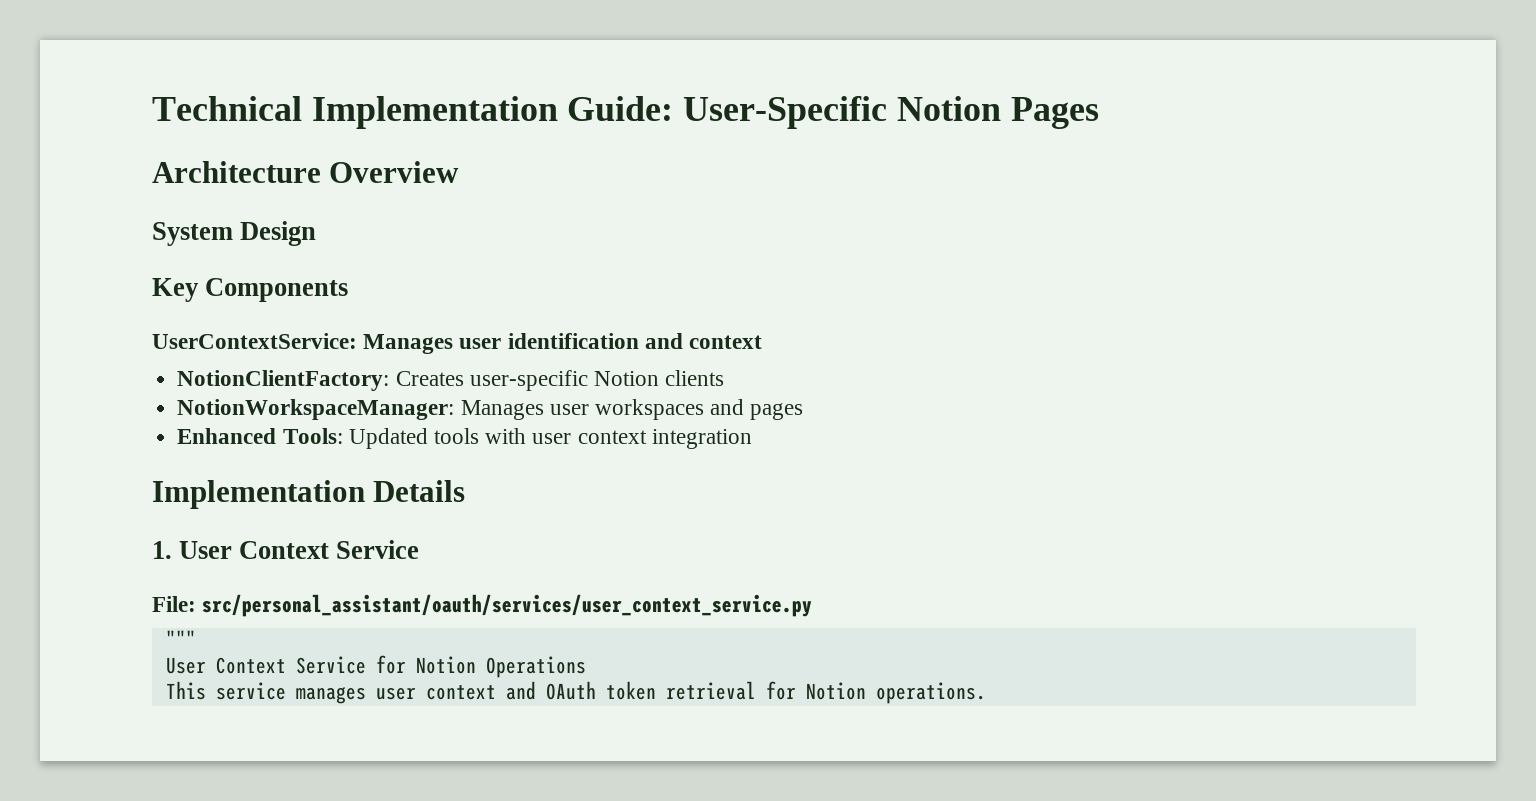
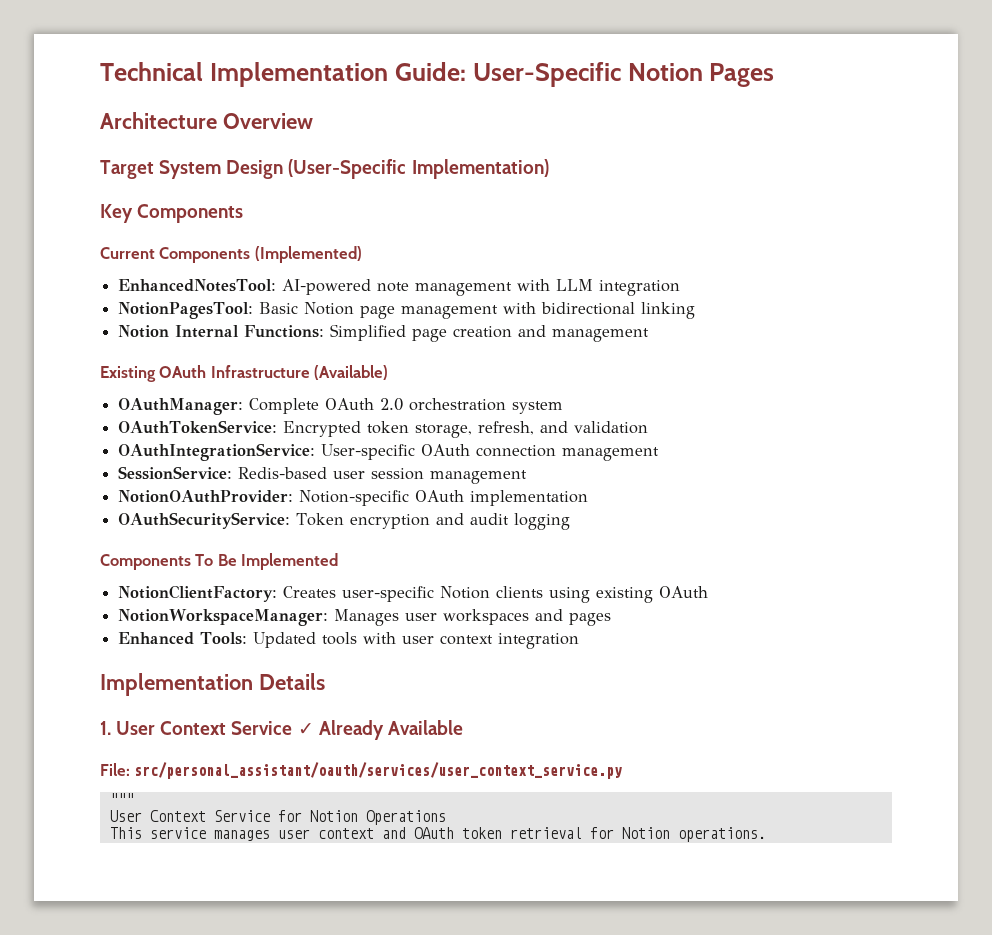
(460, 172) none -> [100,160,154,179] Target
(317, 233) none -> [288,159,549,179] (User-Specific Implementation)
[152,333,763,354] UserContextService: Manages user identification and context -> [100,246,362,263] [118,279,681,296] [118,302,696,319] [118,324,650,342] [100,365,389,382] [118,398,564,415] [118,420,649,438] [118,443,660,461] [118,466,528,484] [118,490,589,506] [118,512,571,530] [100,553,339,570] Current Components (Implemented) // EnhancedNotesTool: AI-powered note management with LLM integration // NotionPagesTool: Basic Notion page management with bidirectional linking // Notion Internal Functions: Simplified page creation and management // Existing OAuth Infrastructure (Available) // OAuthManager: Complete OAuth 2.0 orchestration system // OAuthTokenService: Encrypted token storage, refresh, and validation // OAuthIntegrationService: User-specific OAuth connection management // SessionService: Redis-based user session management // NotionOAuthProvider: Notion-specific OAuth implementation // OAuthSecurityService: Token encryption and audit logging // Components To Be Implemented
(725, 378) none -> [549,586,709,603] using existing OAuth
(420, 549) none -> [297,720,463,740] ✓ Already Available

